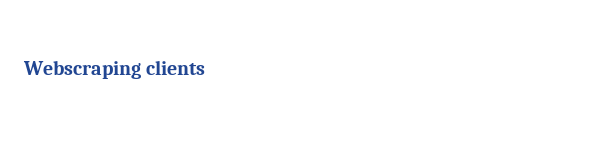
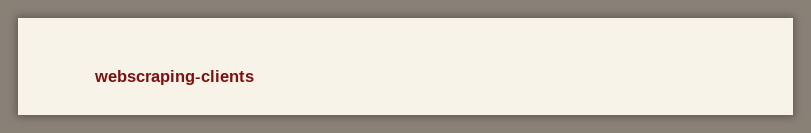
[23,60,206,79] Webscraping clients -> [94,70,254,85] webscraping-clients

